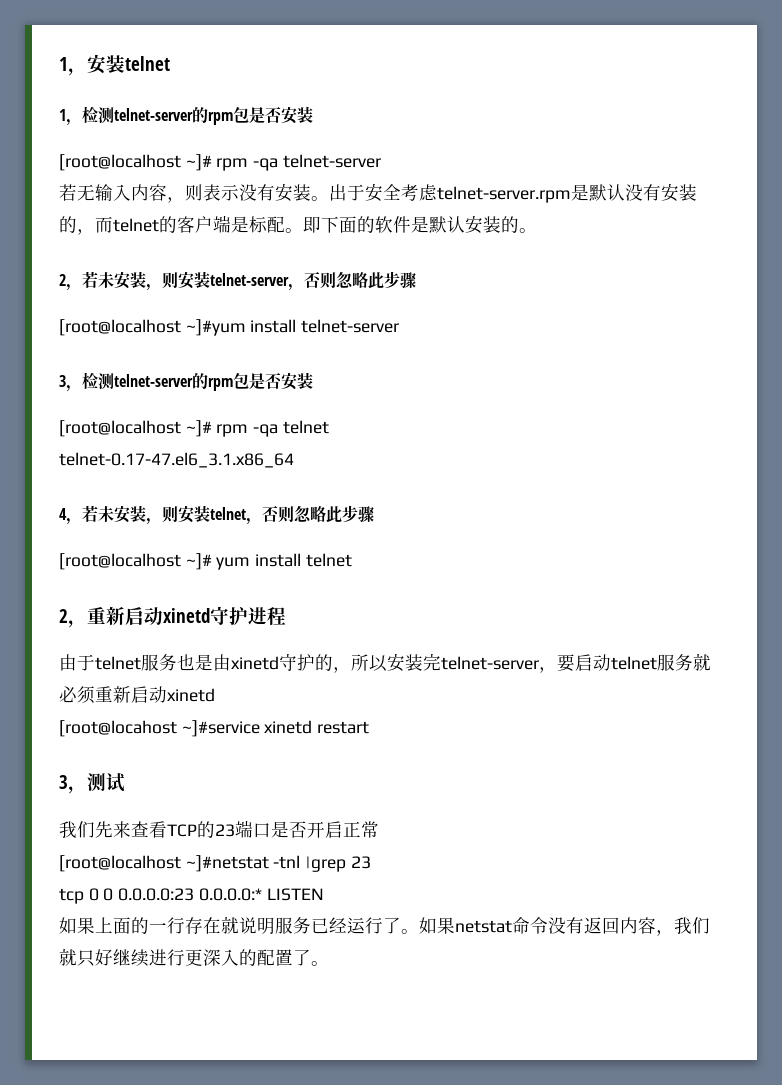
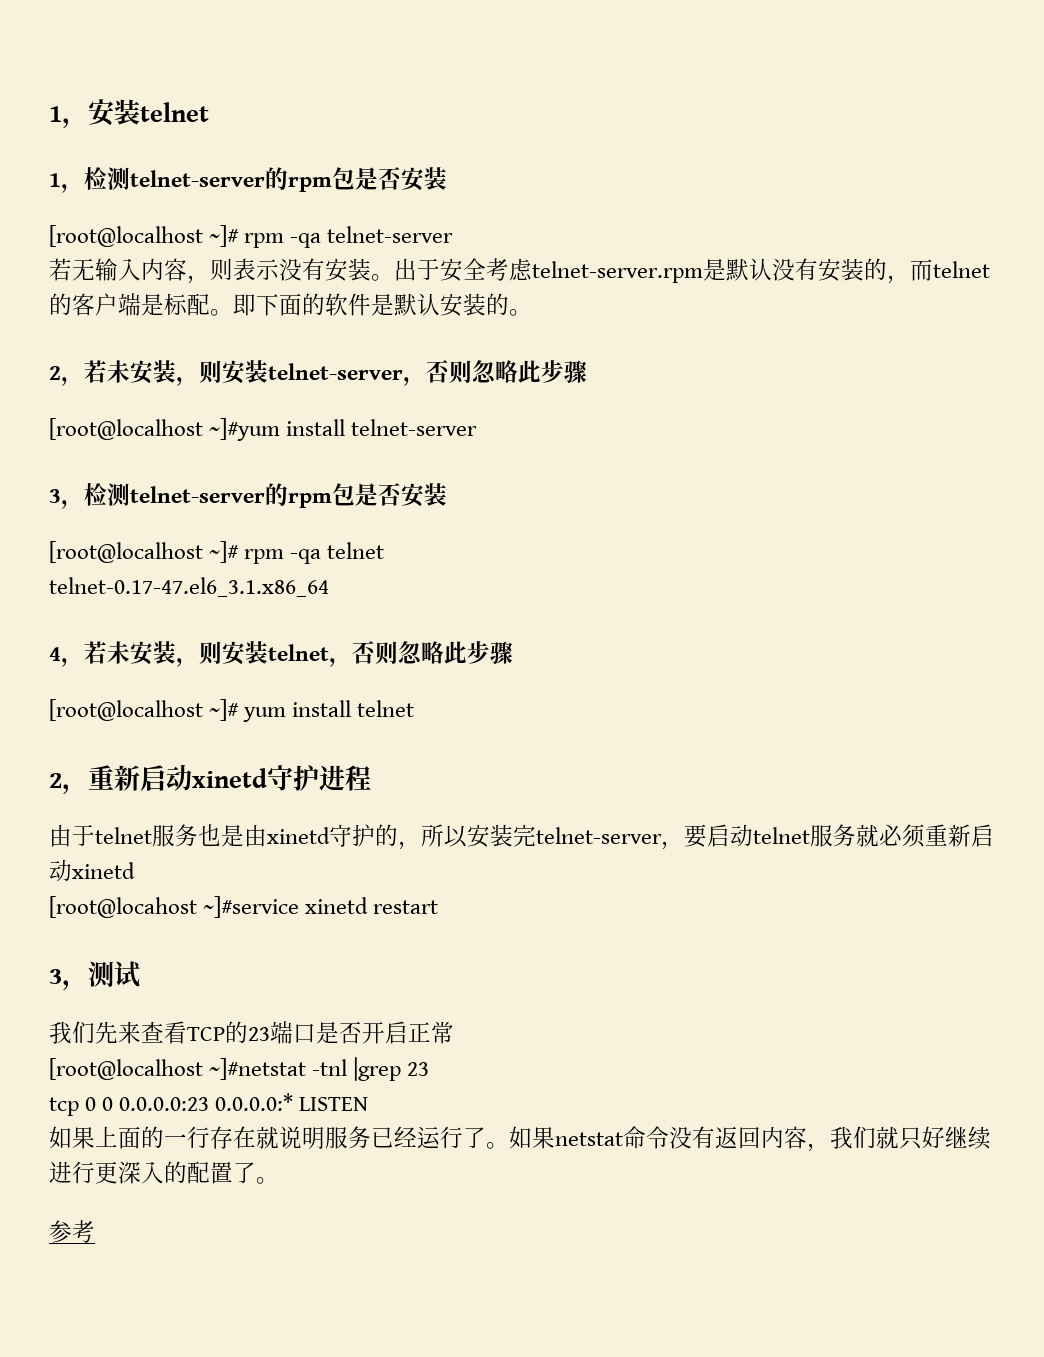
(329, 963) none -> [49,1220,95,1243] // 参考

